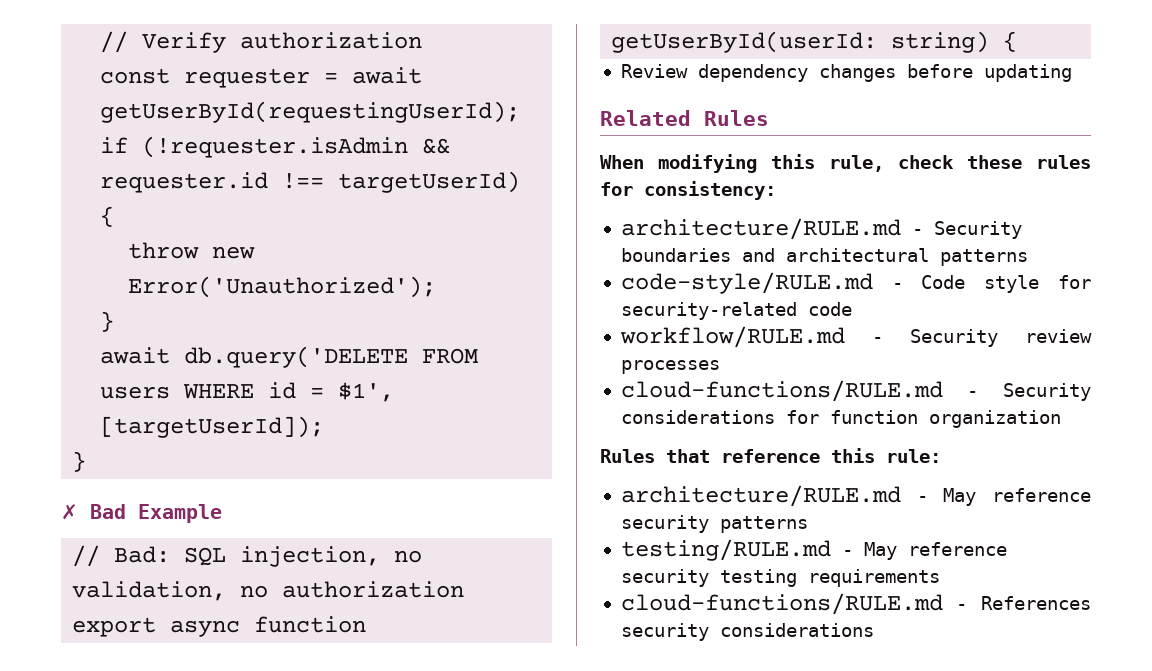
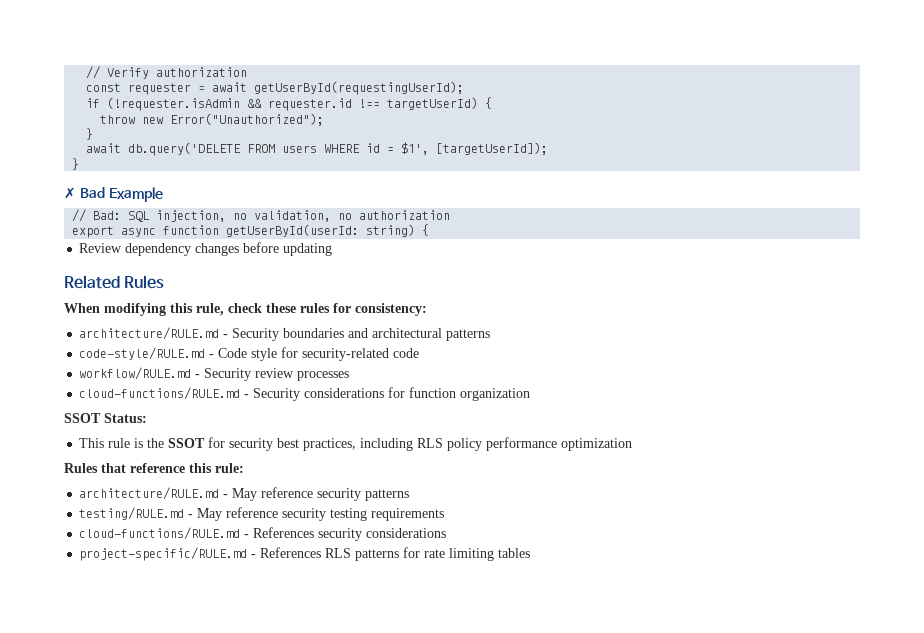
[128,276,437,298] Error('Unauthorized'); -> [170,113,325,126] Error("Unauthorized");
(1061, 419) none -> [64,413,147,423] [79,437,633,451] // SSOT Status: // This rule is the SSOT for security best practices, including RLS policy performance optimization
(874, 630) none -> [79,547,531,561] // project-specific/RULE.md - References RLS patterns for rate limiting tables

